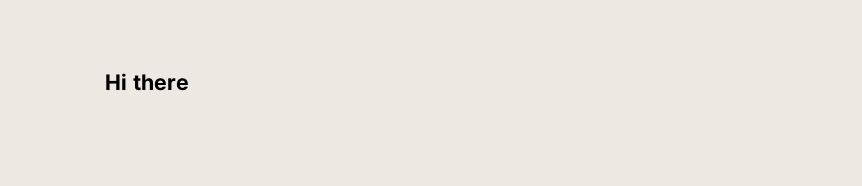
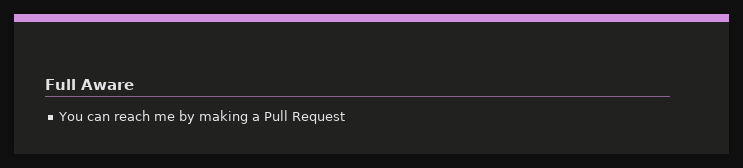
[105,73,189,91] Hi there -> [45,79,134,90] [57,110,345,124] Full Aware // You can reach me by making a Pull Request

